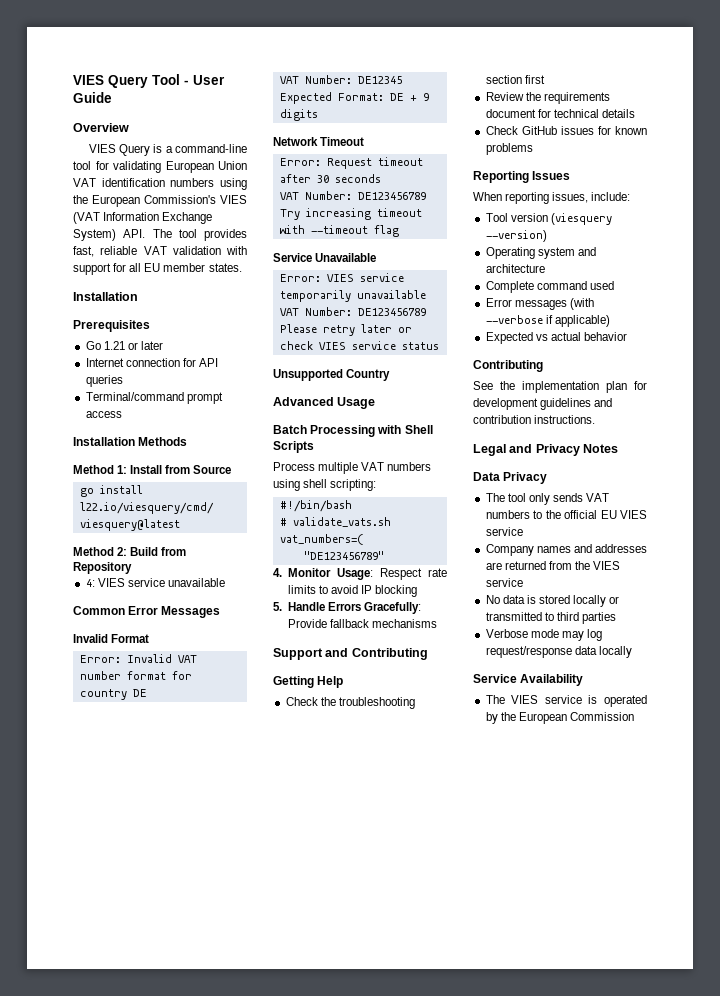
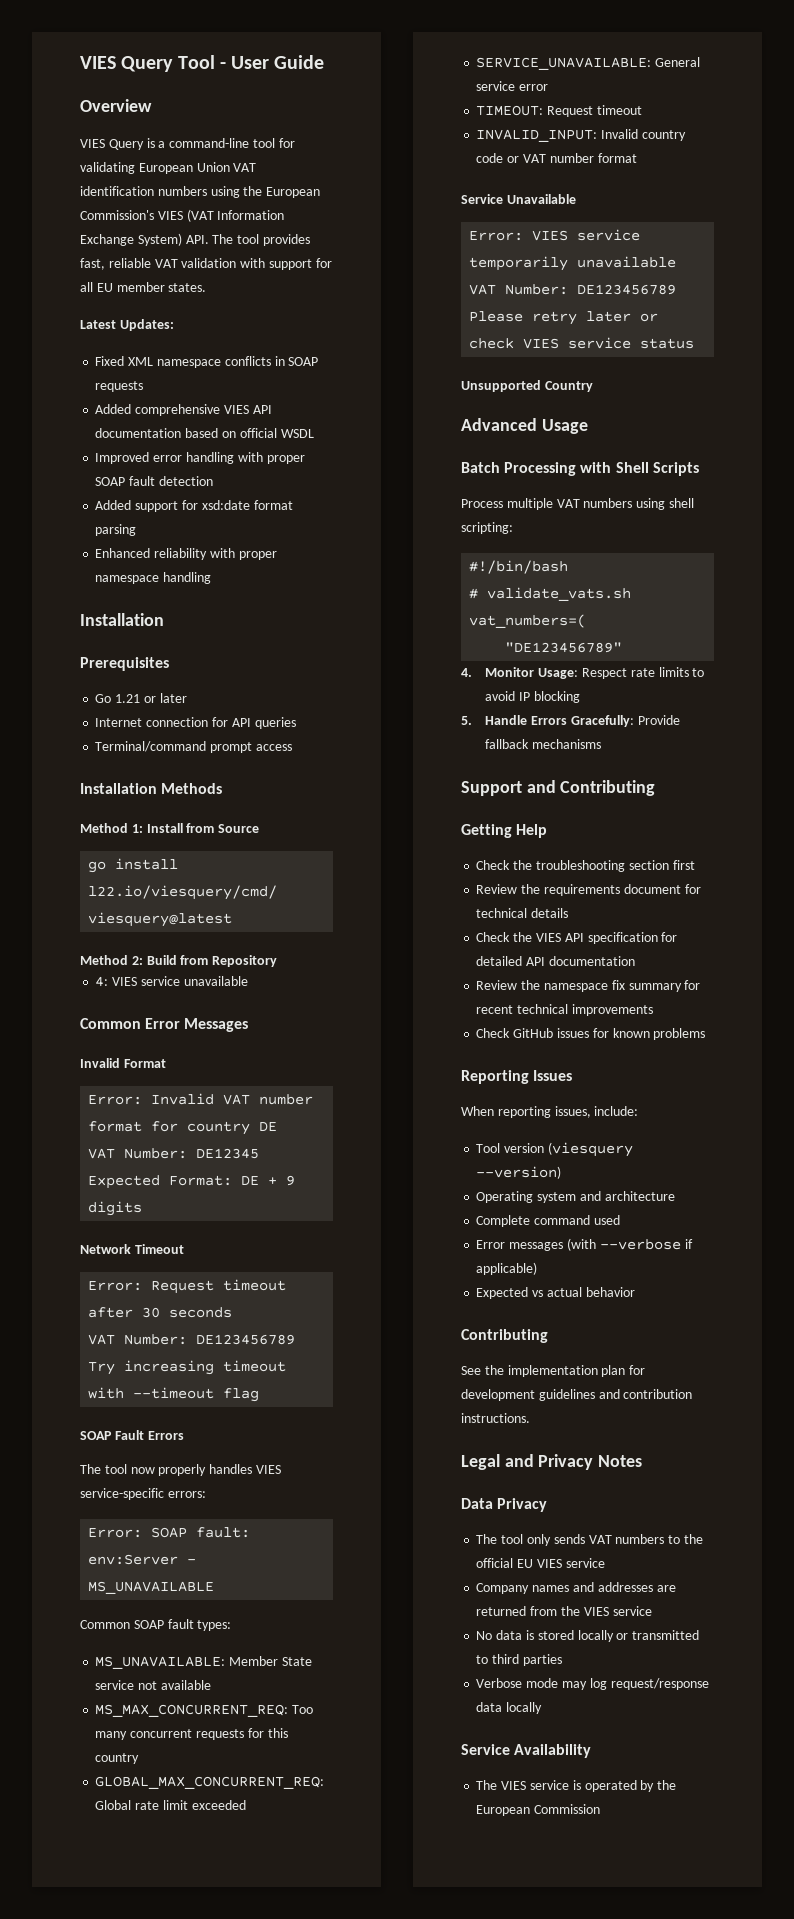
(242, 267) none -> [80,319,174,331] [95,356,319,368] [95,381,144,392] [95,404,272,416] [95,428,314,438] [95,452,305,464] [95,476,213,486] [95,500,293,512] [95,524,137,536] [95,548,277,560] [95,572,212,584] // Latest Updates: // Fixed XML namespace conflicts in SOAP requests // Added comprehensive VIES API documentation based on official WSDL // Improved error handling with proper SOAP fault detection // Added support for xsd:date format parsing // Enhanced reliability with proper namespace handling
(399, 231) none -> [80,1430,184,1440] [80,1464,281,1476] [80,1488,206,1500] [88,1527,251,1538] [88,1554,197,1565] [88,1581,215,1594] [80,1619,232,1631] [95,1656,312,1669] [95,1680,211,1690] [95,1704,314,1717] [95,1728,288,1740] [95,1753,140,1764] [95,1776,325,1789] [95,1800,246,1810] [476,57,701,70] [476,81,549,91] [476,105,642,117] [476,129,686,142] [476,153,637,163] // SOAP Fault Errors // The tool now properly handles VIES service-specific errors: // Error: SOAP fault: env:Server - MS_UNAVAILABLE // Common SOAP fault types: // MS_UNAVAILABLE: Member State service not available // MS_MAX_CONCURRENT_REQ: Too many concurrent requests for this country // GLOBAL_MAX_CONCURRENT_REQ: Global rate limit exceeded // SERVICE_UNAVAILABLE: General service error // TIMEOUT: Request timeout // INVALID_INPUT: Invalid country code or VAT number format
(635, 113) none -> [476,932,678,944] [476,956,635,966] [476,980,701,992] [476,1004,653,1016] // Check the VIES API specification for detailed API documentation // Review the namespace fix summary for recent technical improvements

